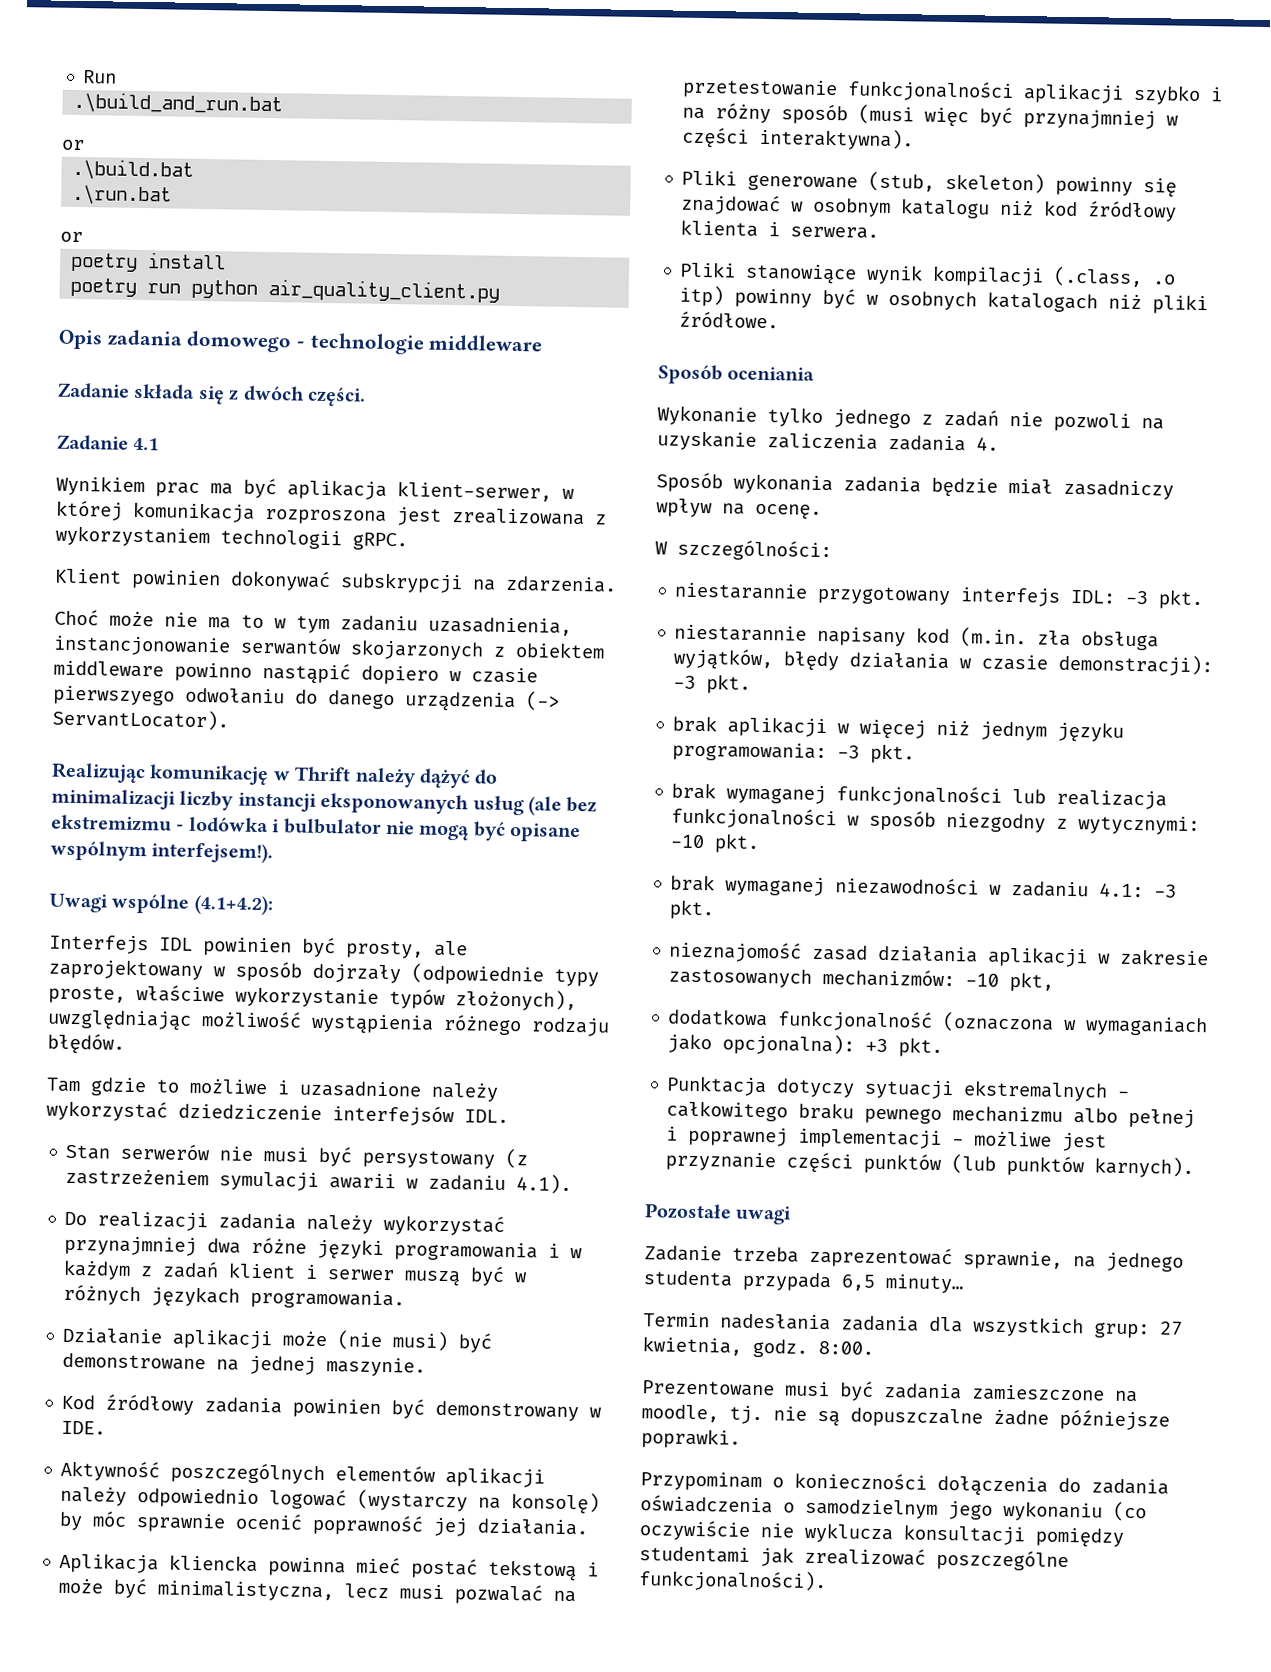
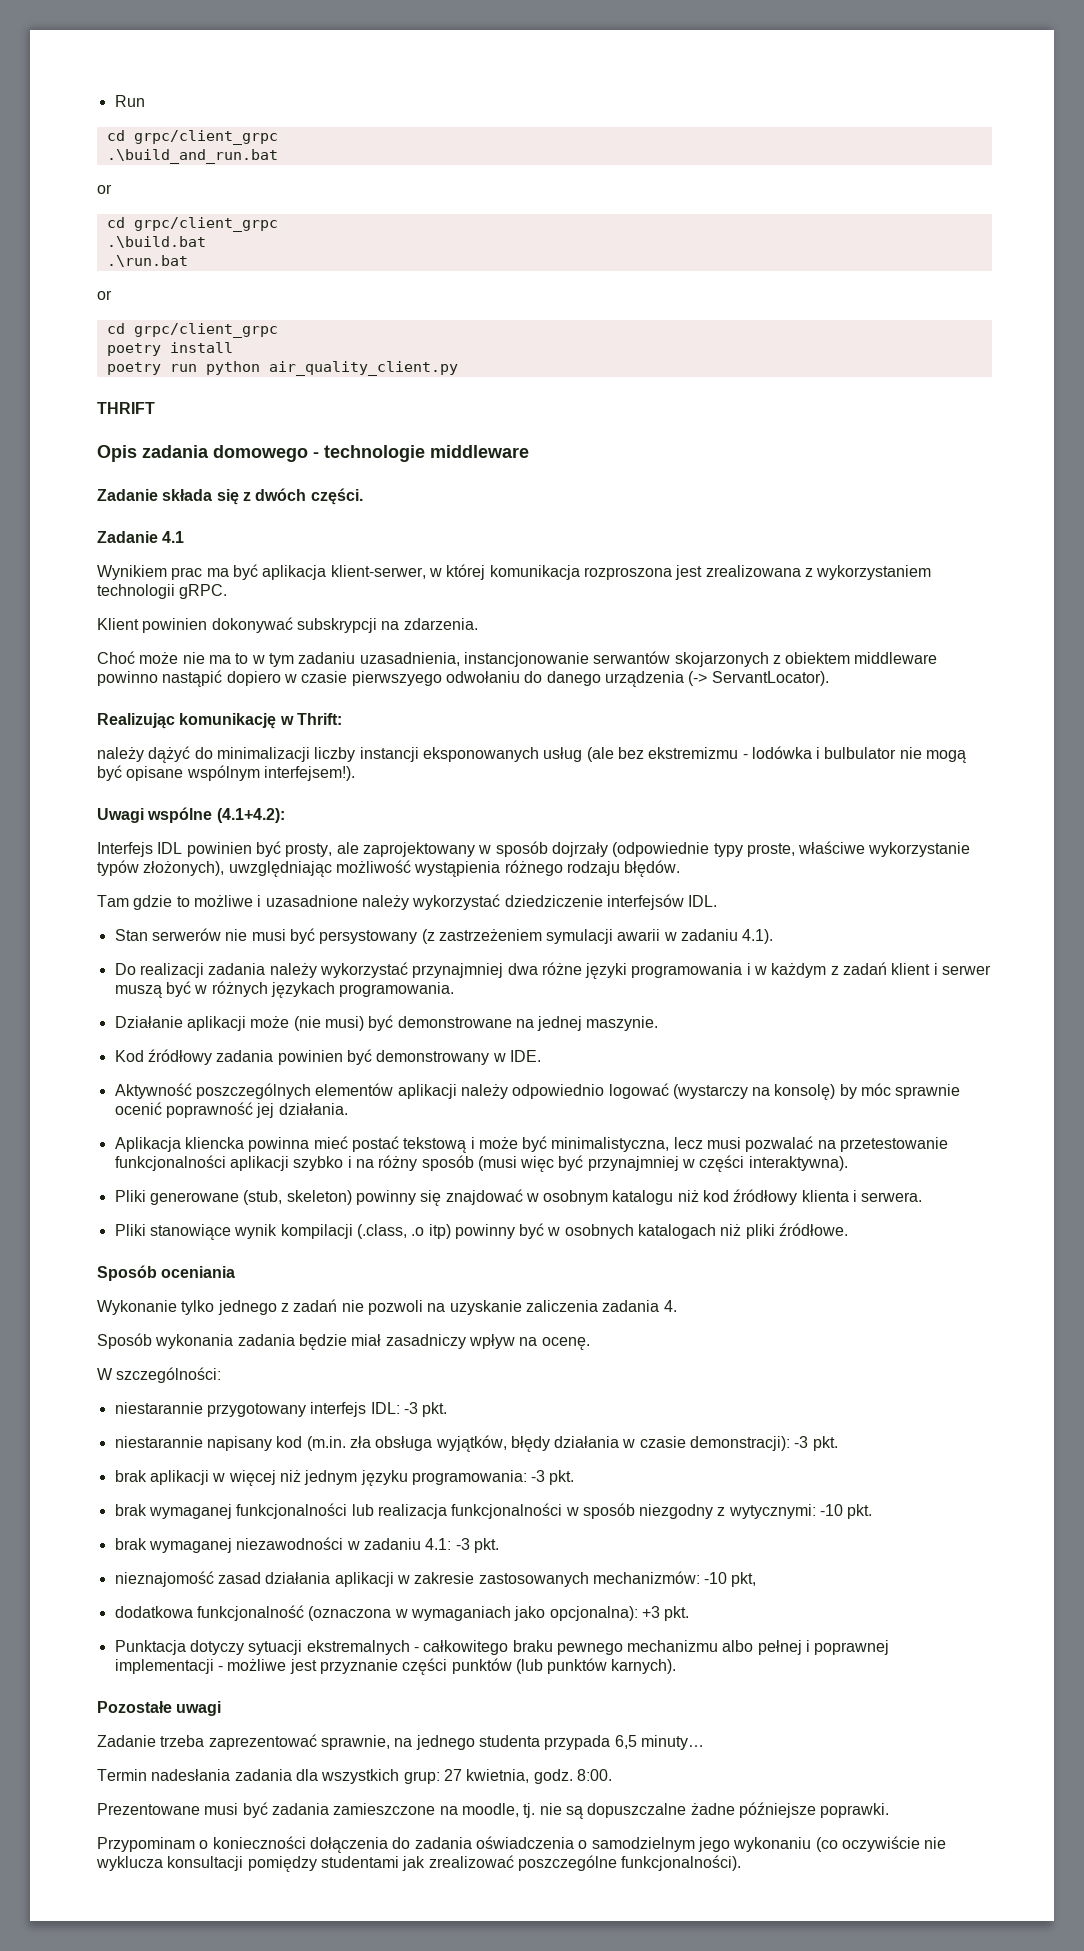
(118, 77) none -> [106,130,278,145] // cd grpc/client_grpc
(85, 145) none -> [106,217,278,232] // cd grpc/client_grpc
(83, 237) none -> [106,323,278,338] // cd grpc/client_grpc
(501, 291) none -> [97,402,155,414] // THRIFT
[294,766,352,782] Thrift -> [296,713,342,725] Thrift: //

